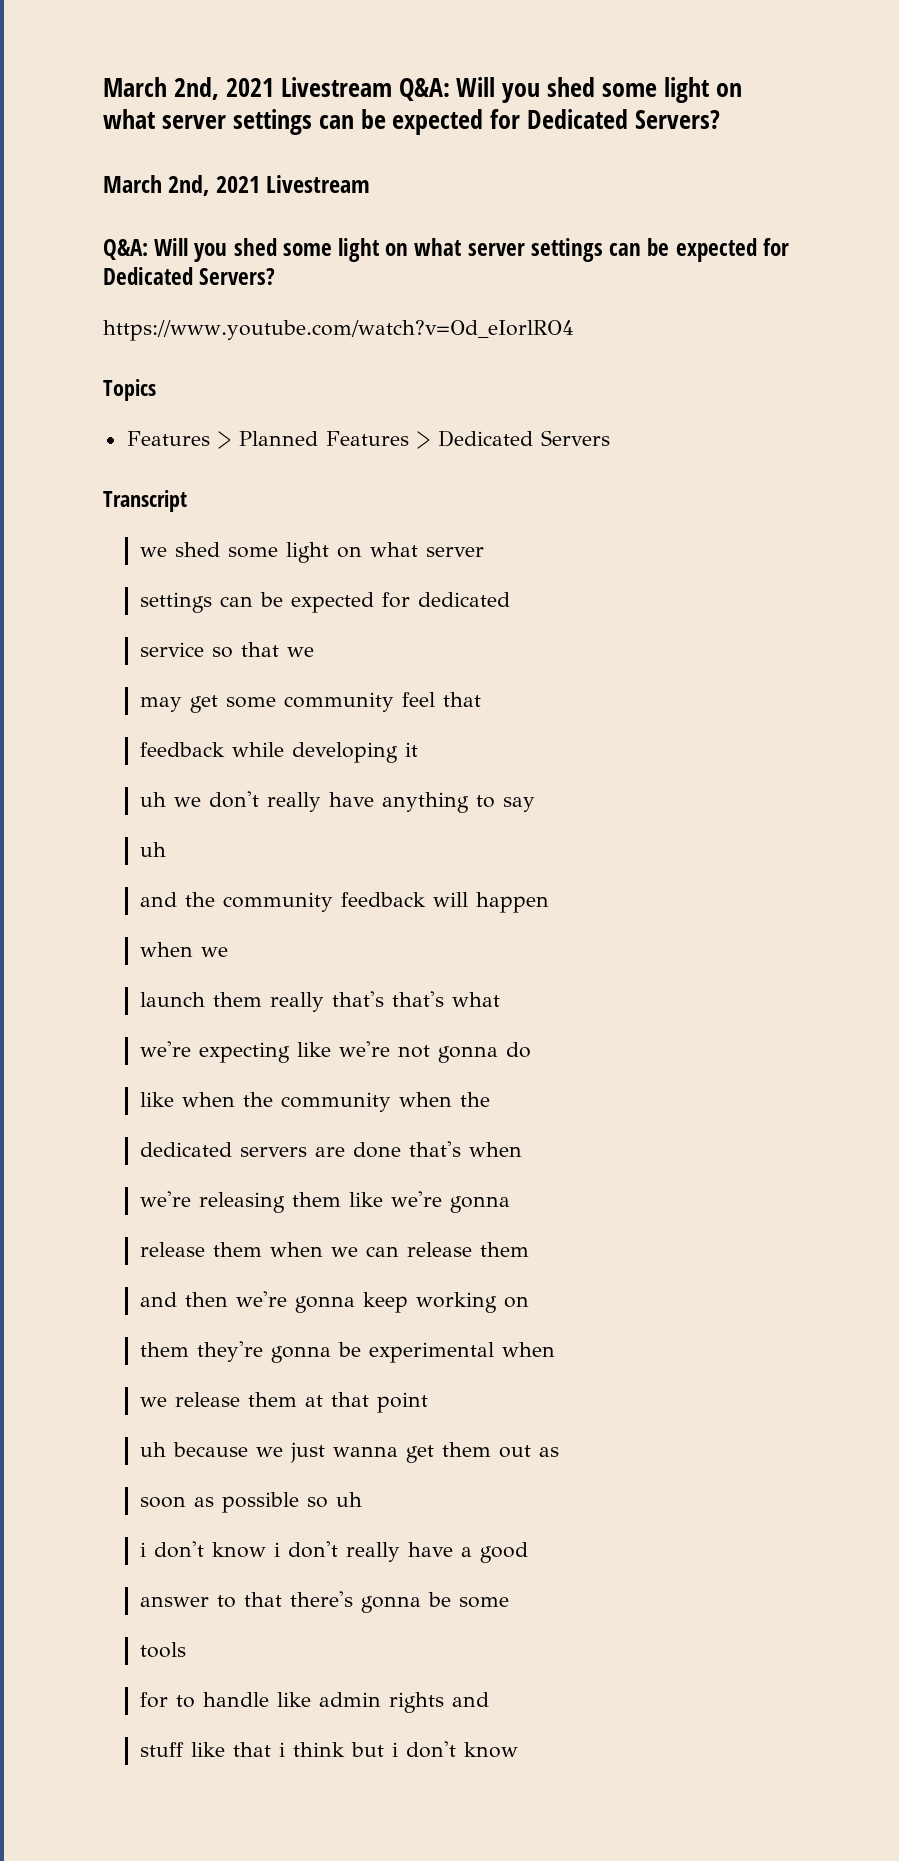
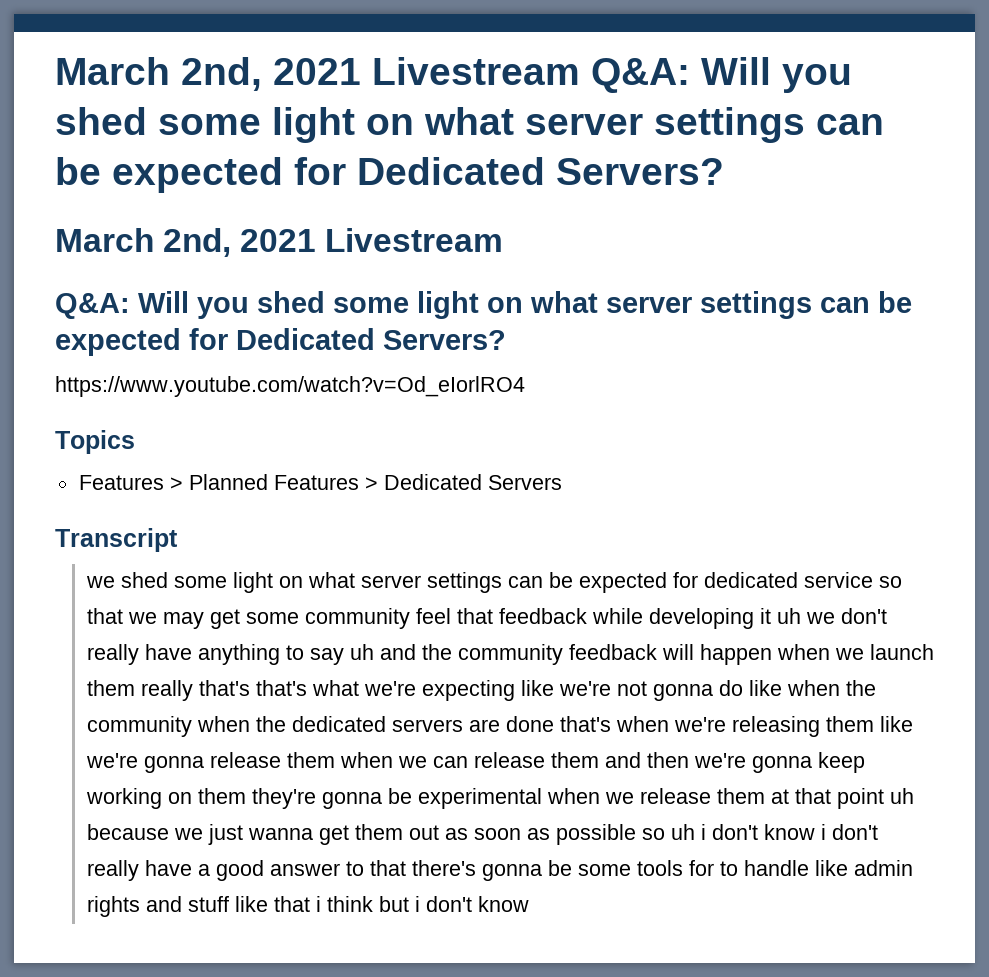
(485, 552) // -> (421, 581) none
(511, 599) // -> (798, 580) none
(315, 652) // -> (157, 618) none
(482, 699) // -> (493, 616) none
(419, 749) // -> (771, 616) none
[140,842,167,857] // uh // -> [349,644,374,660] uh
[140,942,229,957] // when we // -> [776,644,864,660] when we
(501, 999) // -> (359, 688) none
(532, 1050) // -> (743, 688) none
(491, 1099) // -> (286, 724) none
(523, 1149) // -> (669, 724) none
(511, 1204) // -> (204, 764) none
(530, 1249) // -> (599, 760) none
(530, 1302) // -> (192, 798) none
(556, 1349) // -> (600, 796) none
(429, 1402) // -> (884, 798) none
(560, 1452) // -> (468, 834) none
(363, 1499) // -> (695, 832) none
(529, 1552) // -> (264, 870) none
(510, 1602) // -> (631, 870) none
(187, 1650) // -> (683, 868) none
(490, 1699) // -> (182, 904) none

